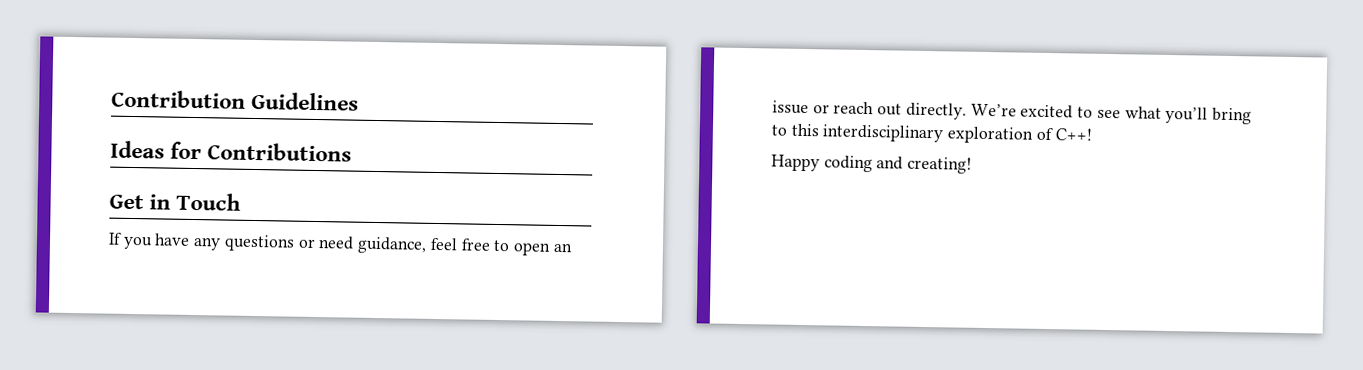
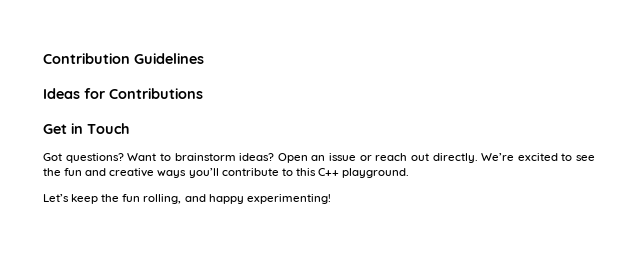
[108,232,551,256] If you have any questions or need guidance, feel free to open -> [43,153,308,163] Got questions? Want to brainstorm ideas? Open
[1124,106,1252,125] [771,123,1092,144] [771,154,973,174] what you’ll bring to this interdisciplinary exploration of C++! // Happy coding and creating! -> [43,168,410,178] [43,194,331,204] the fun and creative ways you’ll contribute to this C++ playground. // Let’s keep the fun rolling, and happy experimenting!

